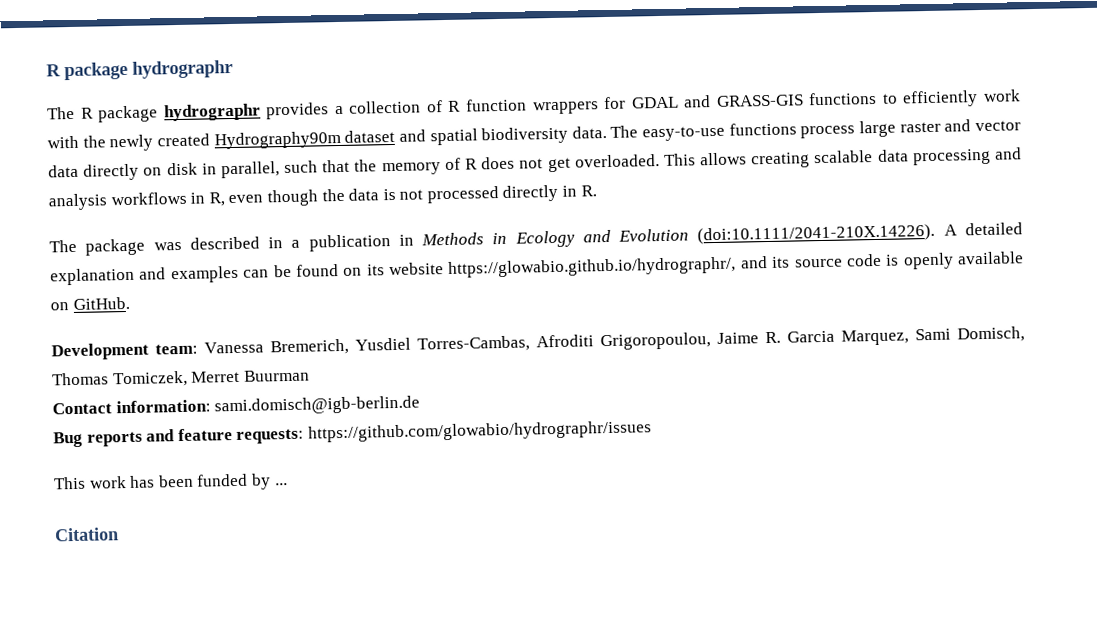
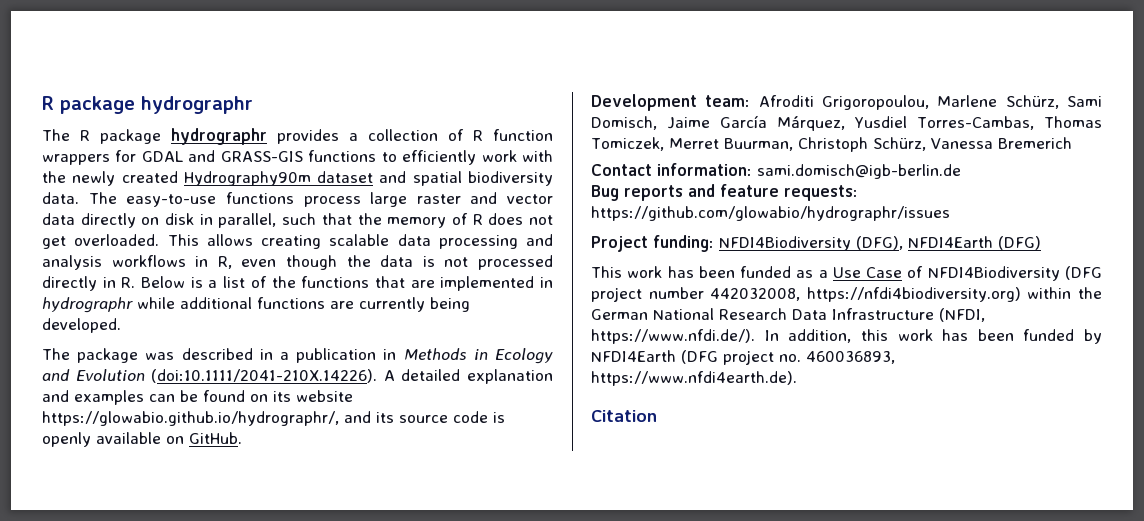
(597, 191) none -> [141,276,553,291] [42,297,470,313] [42,318,121,333] Below is a list of the functions that are implemented in hydrographr while additional functions are currently being developed.
[204,326,1025,356] [52,369,310,388] Vanessa Bremerich, Yusdiel Torres-Cambas, Afroditi Grigoropoulou, Jaime R. Garcia Marquez, Sami Domisch, Thomas Tomiczek, Merret Buurman -> [758,95,1102,110] [591,115,1102,131] [591,137,1072,152] Afroditi Grigoropoulou, Marlene Schürz, Sami Domisch, Jaime García Márquez, Yusdiel Torres-Cambas, Thomas Tomiczek, Merret Buurman, Christoph Schürz, Vanessa Bremerich
(652, 431) none -> [591,235,1041,252] // Project funding: NFDI4Biodiversity (DFG), NFDI4Earth (DFG)
[250,473,288,490] by ... -> [796,266,1102,281] [591,287,1102,302] [591,308,985,322] [591,329,1102,344] [591,350,895,365] [591,371,797,386] as a Use Case of NFDI4Biodiversity (DFG project number 442032008, https://nfdi4biodiversity.org) within the German National Research Data Infrastructure (NFDI, https://www.nfdi.de/). In addition, this work has been funded by NFDI4Earth (DFG project no. 460036893, https://www.nfdi4earth.de).

